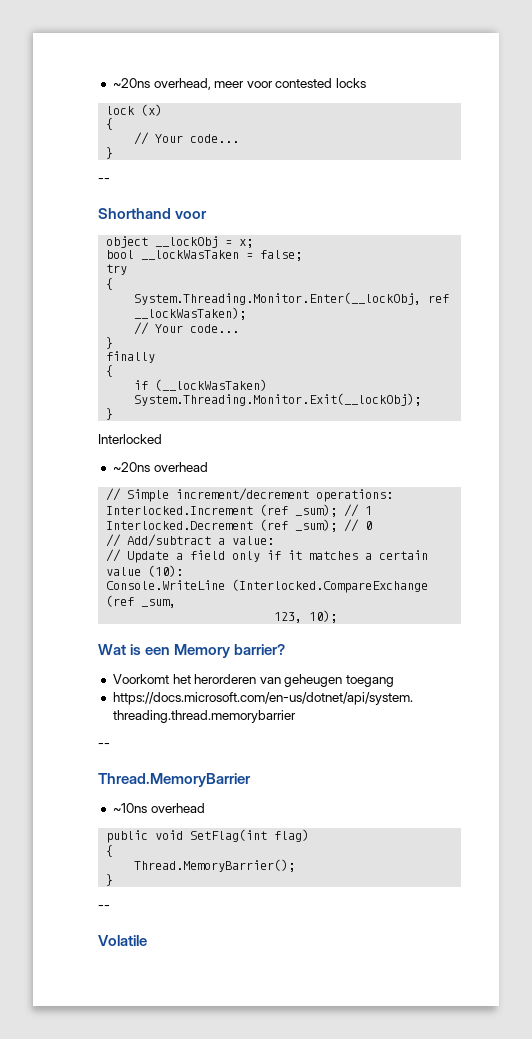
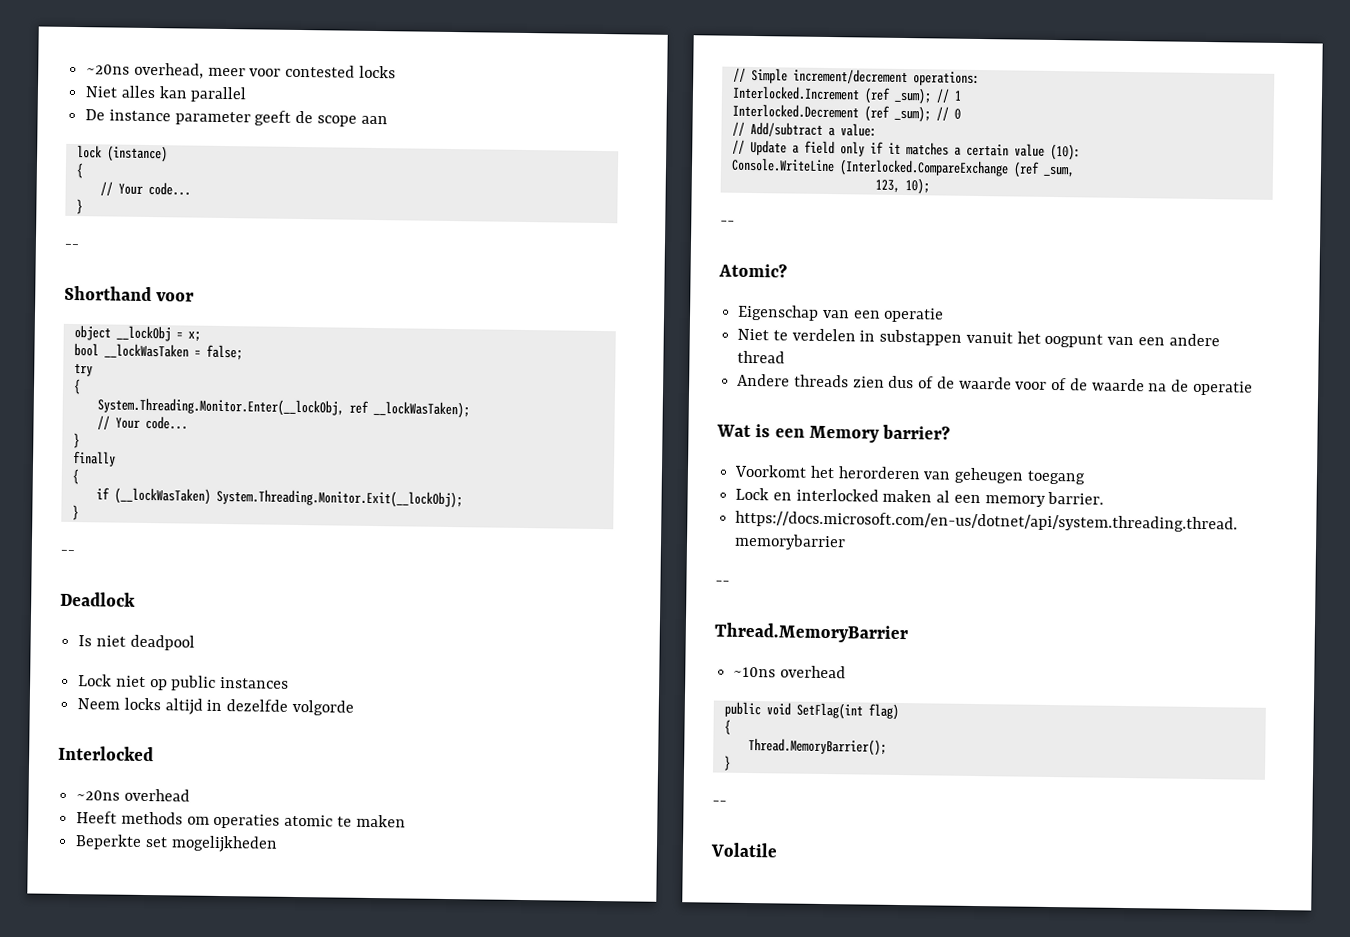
(367, 83) none -> [85,85,248,103] [85,109,388,127] // Niet alles kan parallel // De instance parameter geeft de scope aan
[141,104,163,116] (x) -> [106,145,168,163] (instance)
[98,434,162,444] [112,462,208,472] Interlocked // ~20ns overhead -> [60,549,75,556] [60,591,136,607] [78,634,195,651] [78,674,290,691] [77,697,354,716] [58,745,154,762] [76,788,190,802] [76,811,406,829] [75,834,278,853] -- // Deadlock // Is niet deadpool // Lock niet op public instances // Neem locks altijd in dezelfde volgorde // Interlocked // ~20ns overhead // Heeft methods om operaties atomic te maken // Beperkte set mogelijkheden
(338, 616) none -> [720,220,735,226] [718,263,787,278] [737,304,945,323] [737,328,1220,348] [737,350,786,364] [737,373,1253,396] // -- // Atomic? // Eigenschap van een operatie // Niet te verdelen in substappen vanuit het oogpunt van een andere thread // Andere threads zien dus of de waarde voor of de waarde na de operatie
(395, 681) none -> [735,487,1105,507] // Lock en interlocked maken al een memory barrier.

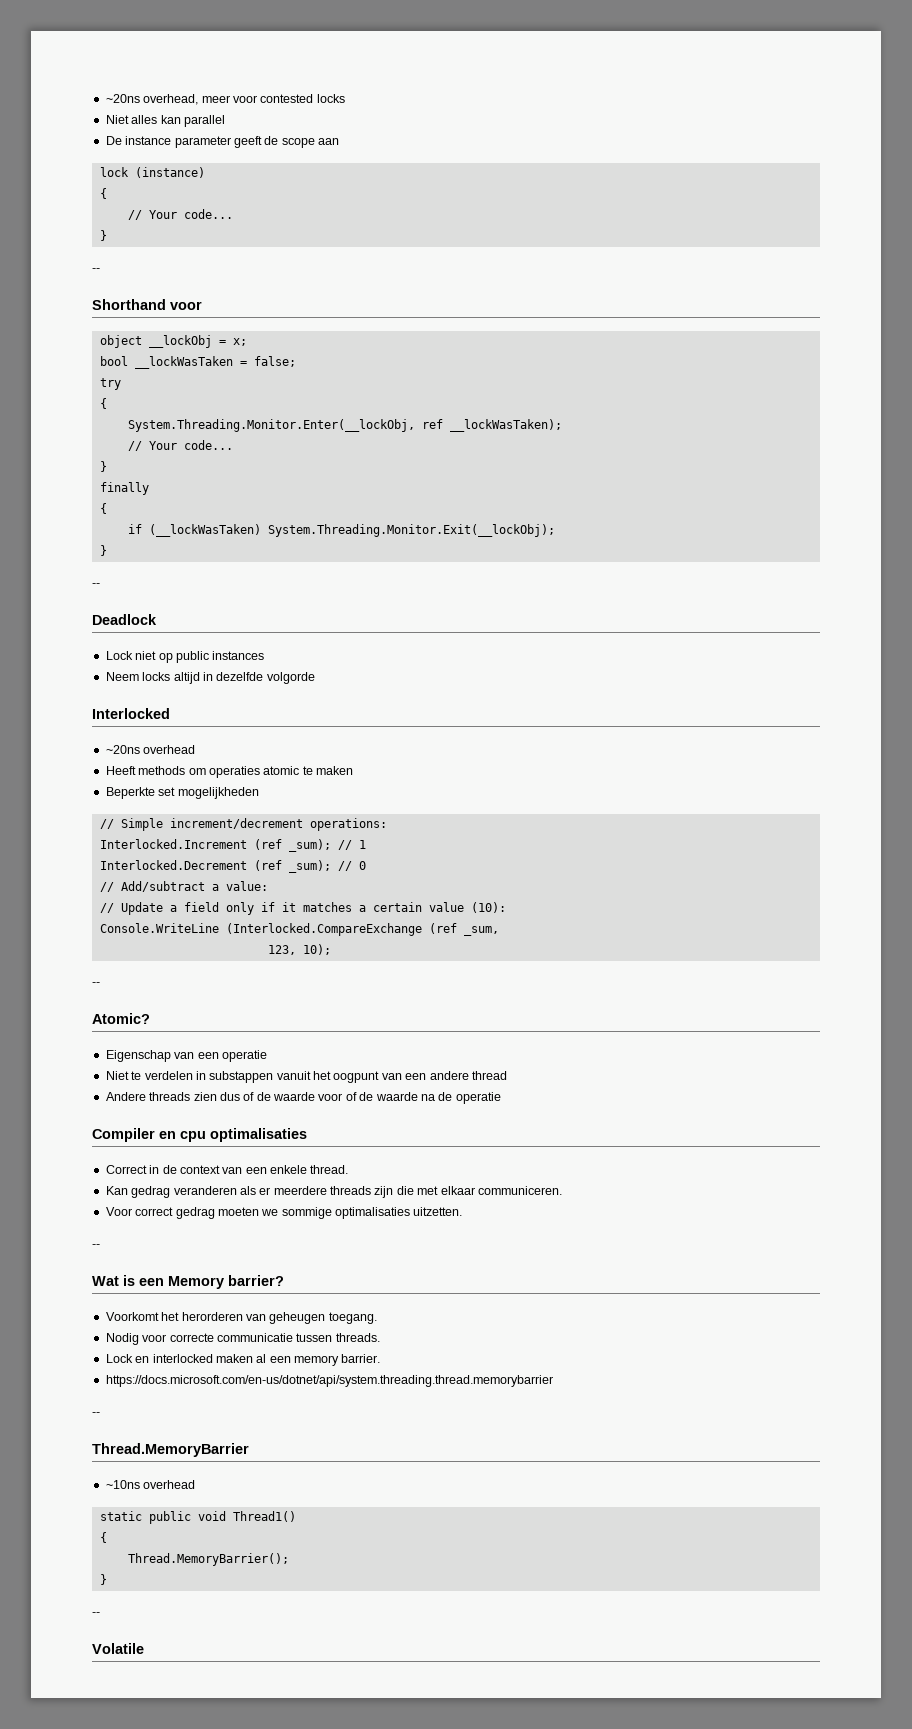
[78,634,195,651] // Is niet deadpool -> (157, 619) none
(1253, 388) none -> [92,1128,307,1142] [105,1165,349,1174] [105,1186,562,1198] [105,1207,463,1219] [92,1244,100,1248] // Compiler en cpu optimalisaties // Correct in de context van een enkele thread. // Kan gedrag veranderen als er meerdere threads zijn die met elkaar communiceren. // Voor correct gedrag moeten we sommige optimalisaties uitzetten. // --
[1026,470,1085,485] toegang -> [328,1312,377,1324] [105,1333,380,1345] toegang. // Nodig voor correcte communicatie tussen threads.
(846, 672) none -> [99,1511,142,1521] static
[795,702,899,720] SetFlag(int flag) -> [232,1511,296,1522] Thread1()

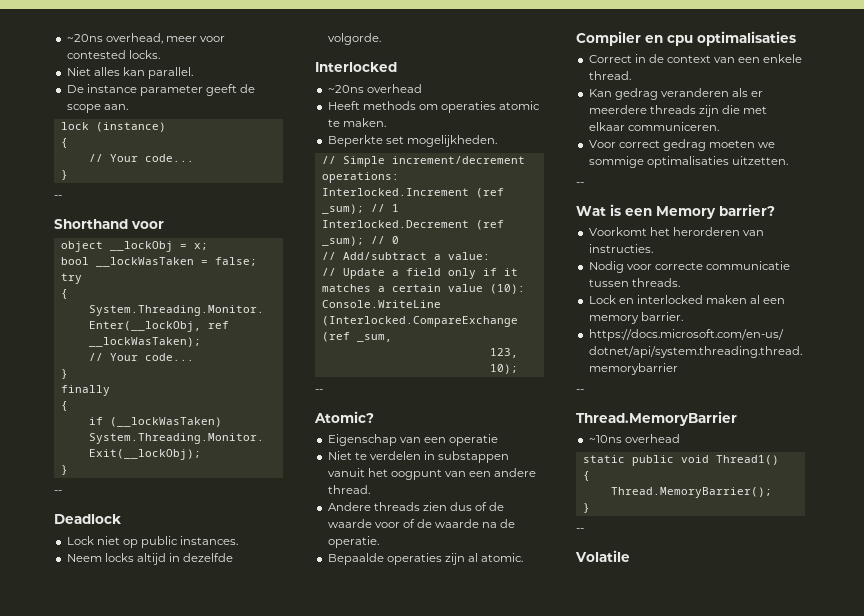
[316,94,345,103] locks -> [128,50,160,59] locks.
[183,115,225,127] parallel -> [147,67,193,79] parallel.
[318,138,339,145] aan -> [103,104,128,110] aan.
[212,651,265,660] instances -> [180,536,239,545] instances.
[266,672,315,684] volgorde -> [327,33,381,45] volgorde.
[316,766,353,775] maken -> [342,118,386,127] maken.
[177,787,259,799] mogelijkheden -> [406,135,497,147] mogelijkheden.
[471,1071,507,1080] thread -> [327,485,370,494] thread.
[455,1092,501,1104] operatie -> [327,536,379,548] [327,553,524,565] operatie. // Bepaalde operaties zijn al atomic.
[269,1312,377,1324] geheugen toegang. -> [588,244,653,253] instructies.

